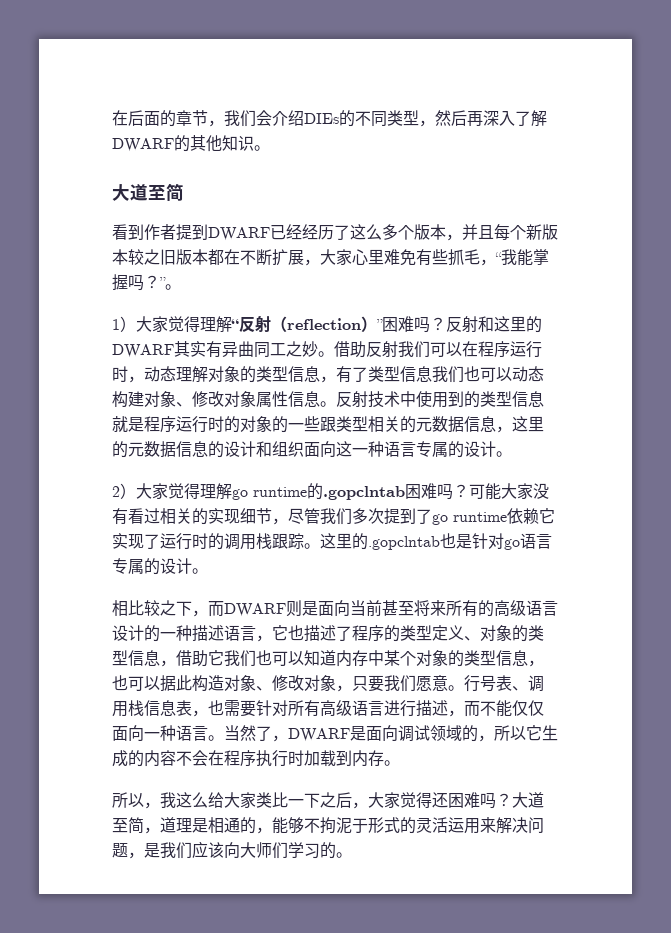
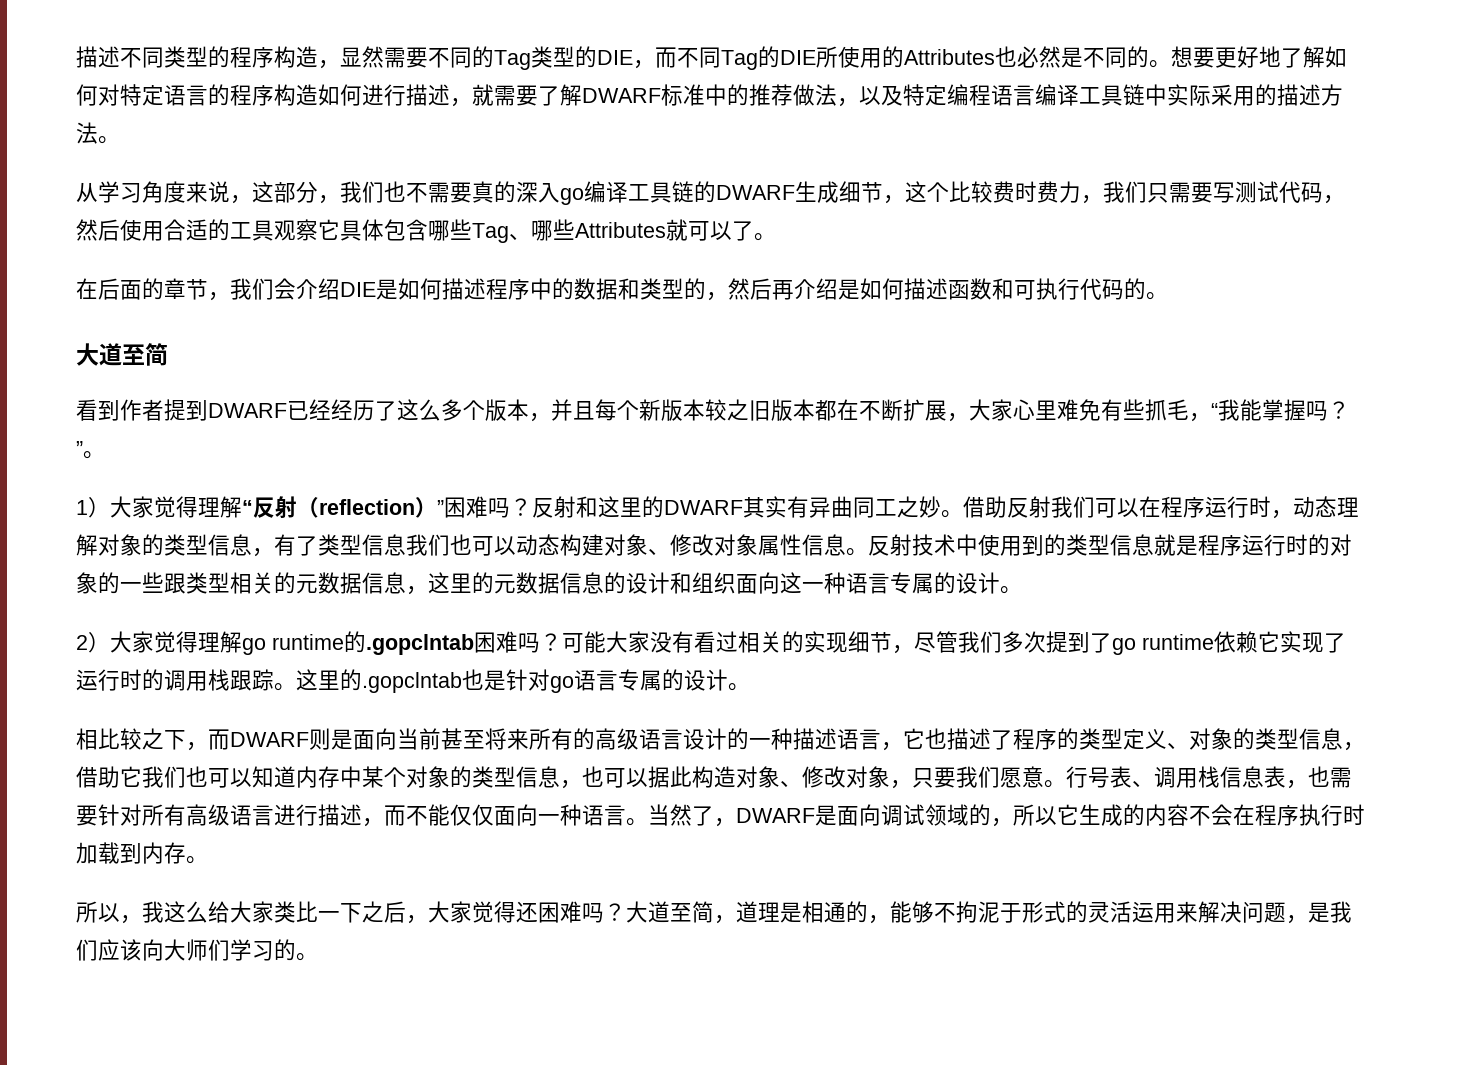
(112, 118) none -> [76,46,1347,70] [76,84,1343,107] [76,122,120,144] [76,181,1345,205] [76,219,776,243] 描述不同类型的程序构造，显然需要不同的Tag类型的DIE，而不同Tag的DIE所使用的Attributes也必然是不同的。想要更好地了解如何对特定语言的程序构造如何进行描述，就需要了解DWARF标准中的推荐做法，以及特定编程语言编译工具链中实际采用的描述方法。 // 从学习角度来说，这部分，我们也不需要真的深入go编译工具链的DWARF生成细节，这个比较费时费力，我们只需要写测试代码，然后使用合适的工具观察它具体包含哪些Tag、哪些Attributes就可以了。 //
[304,110,547,127] [112,135,254,152] DIEs的不同类型，然后再深入了解DWARF的其他知识 -> [340,278,1146,301] DIE是如何描述程序中的数据和类型的，然后再介绍是如何描述函数和可执行代码的

